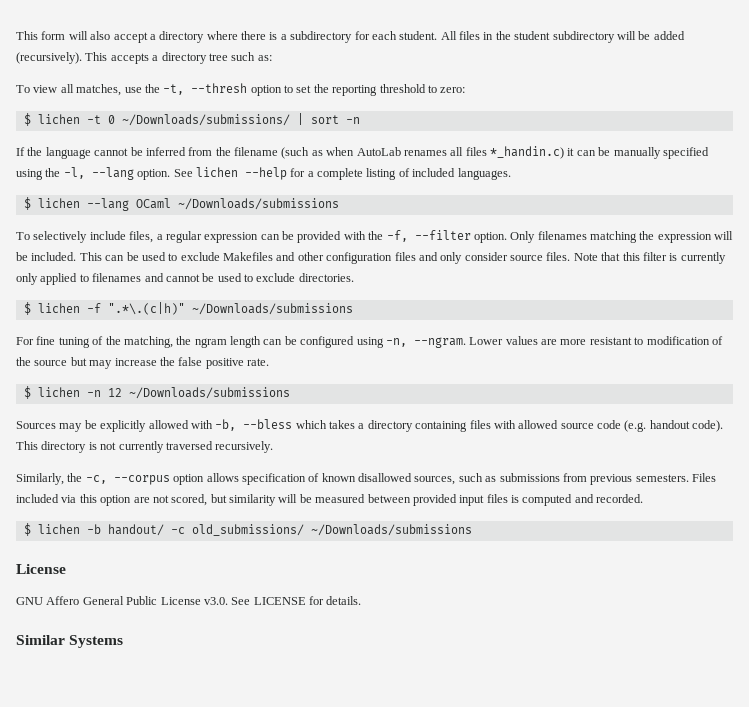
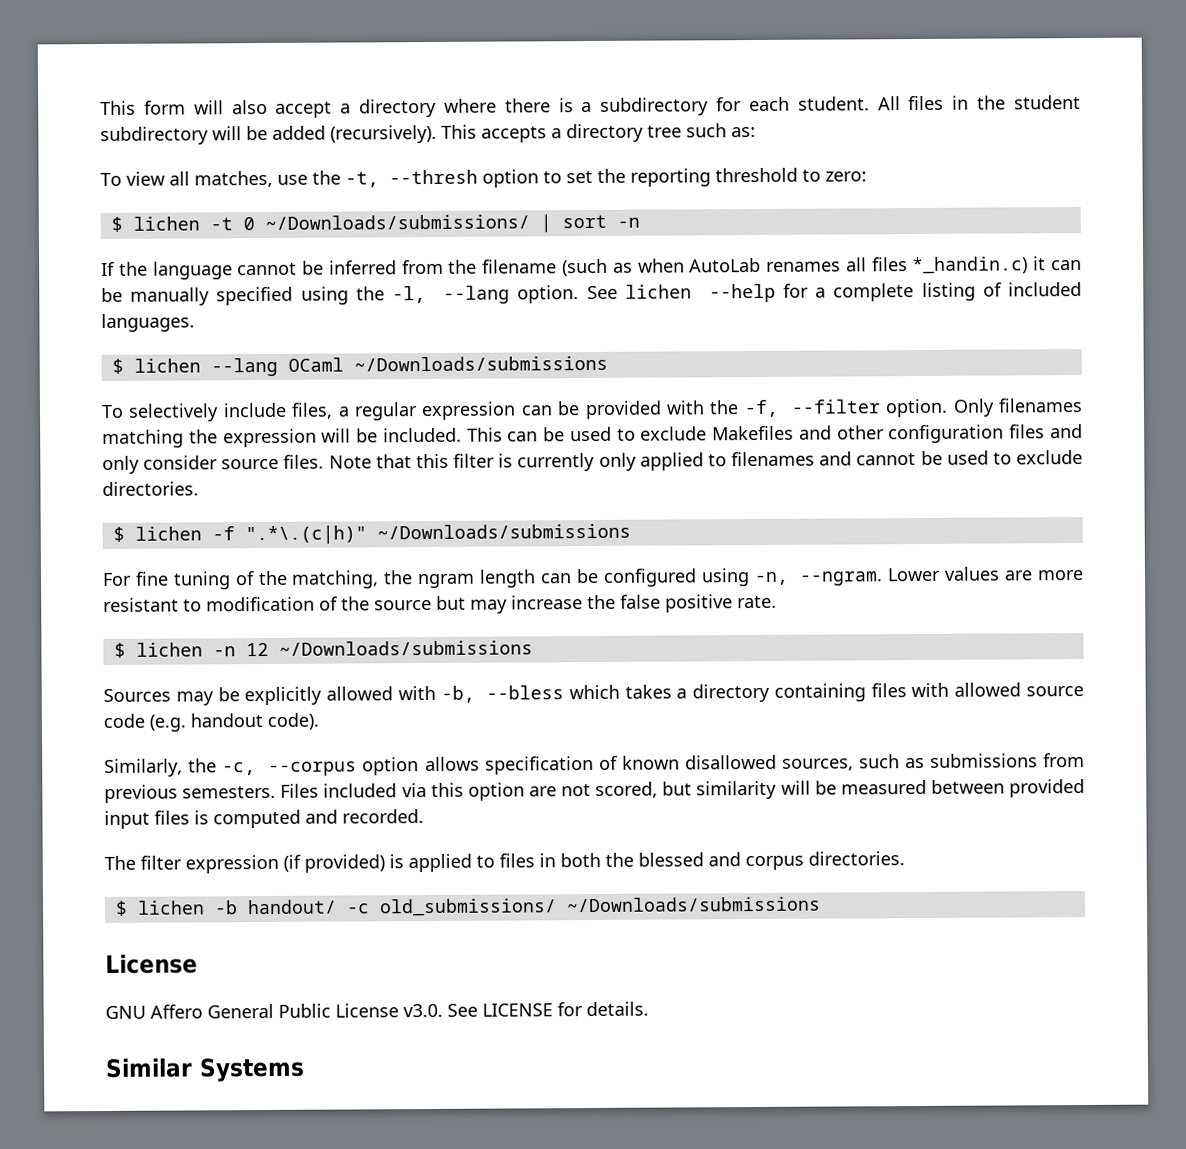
[16,441,274,453] This directory is not currently traversed recursively. -> (319, 721) none
(644, 498) none -> [104,851,905,874] // The filter expression (if provided) is applied to files in both the blessed and corpus directories.

